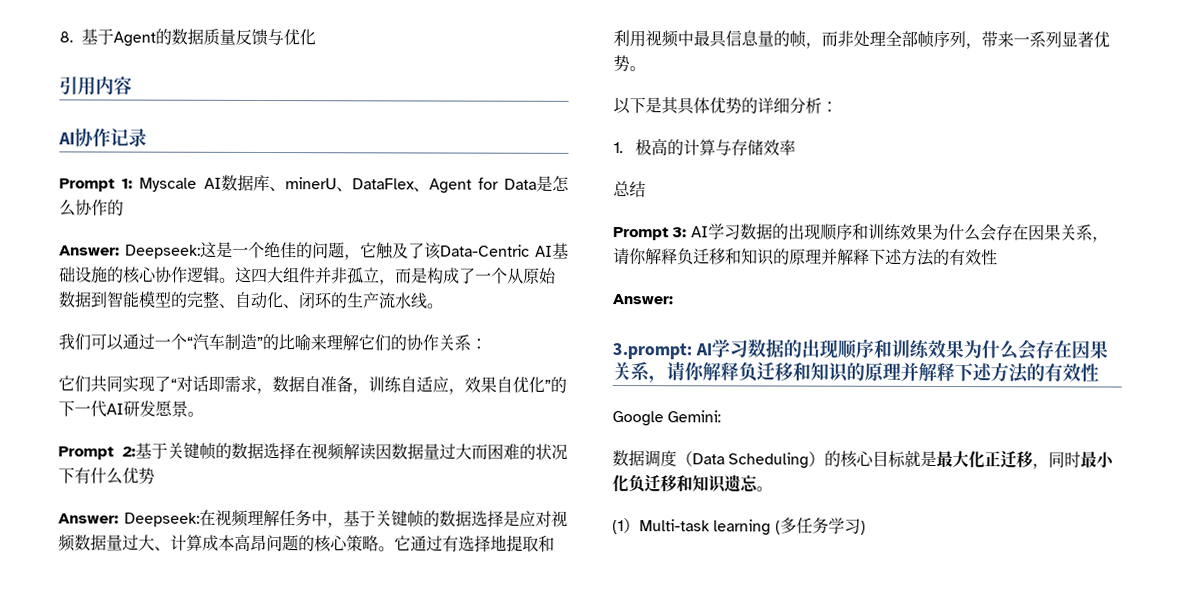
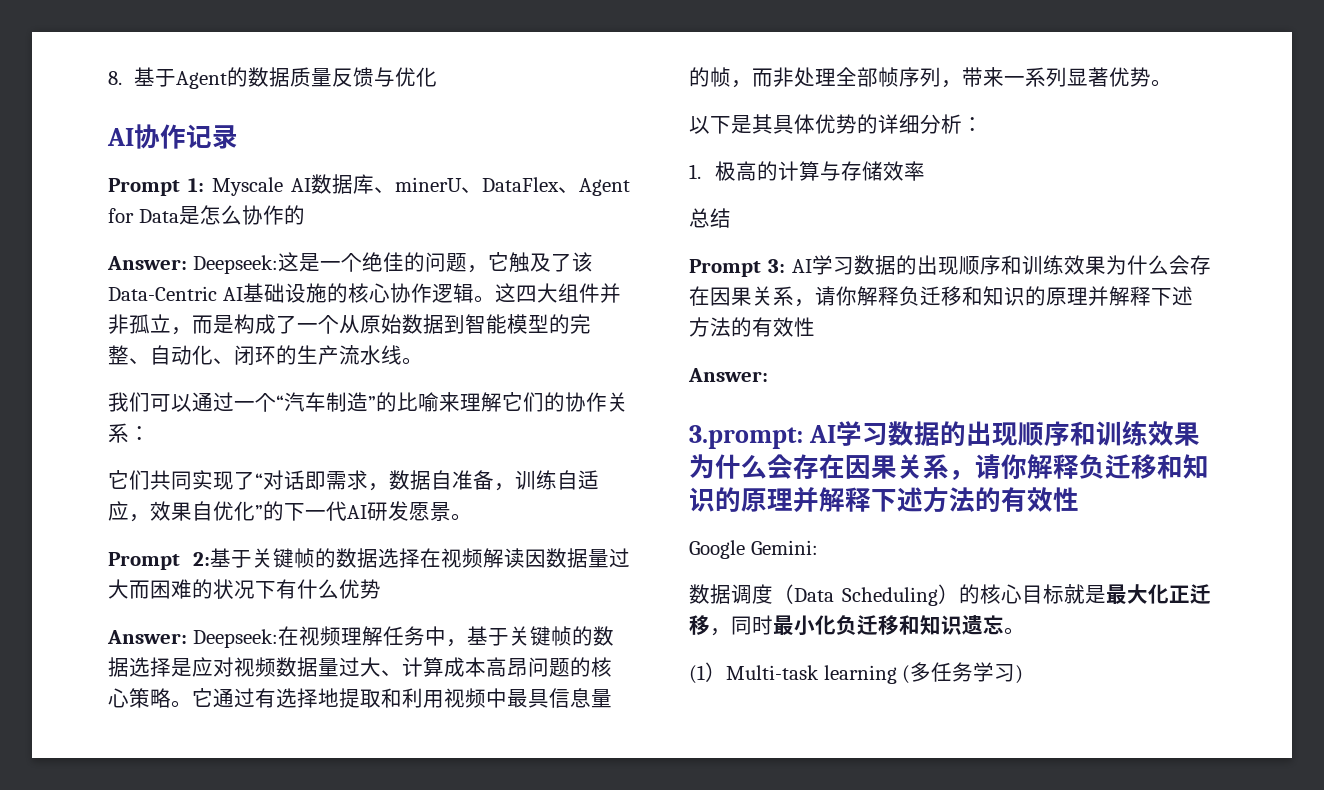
[59,76,132,96] // 引用内容 -> (438, 77) none

